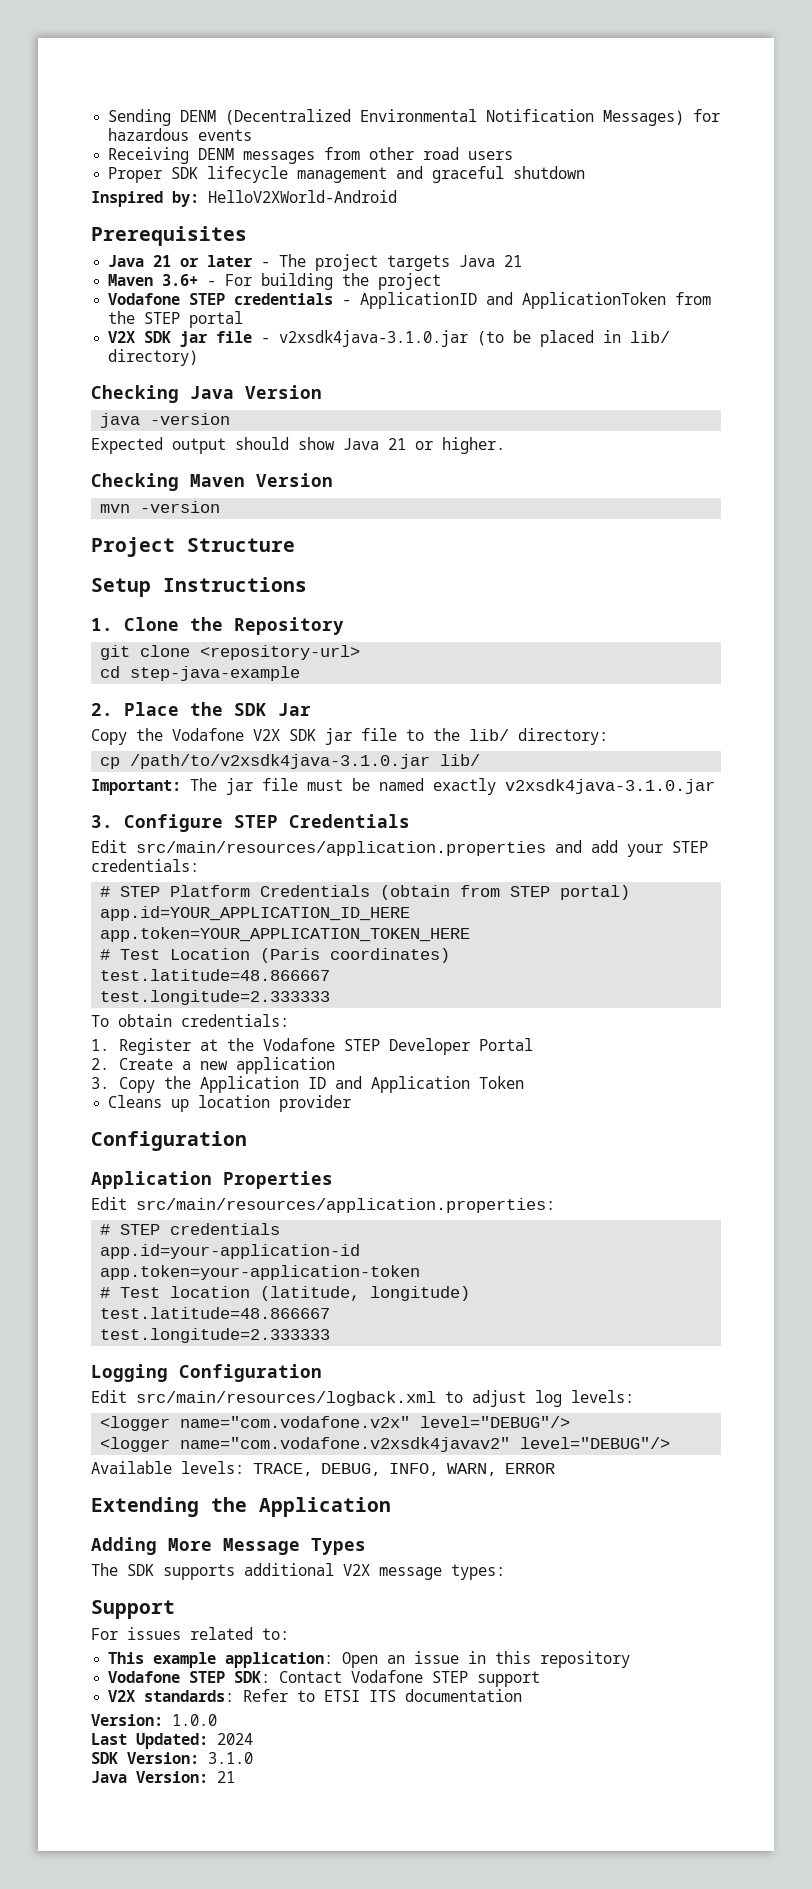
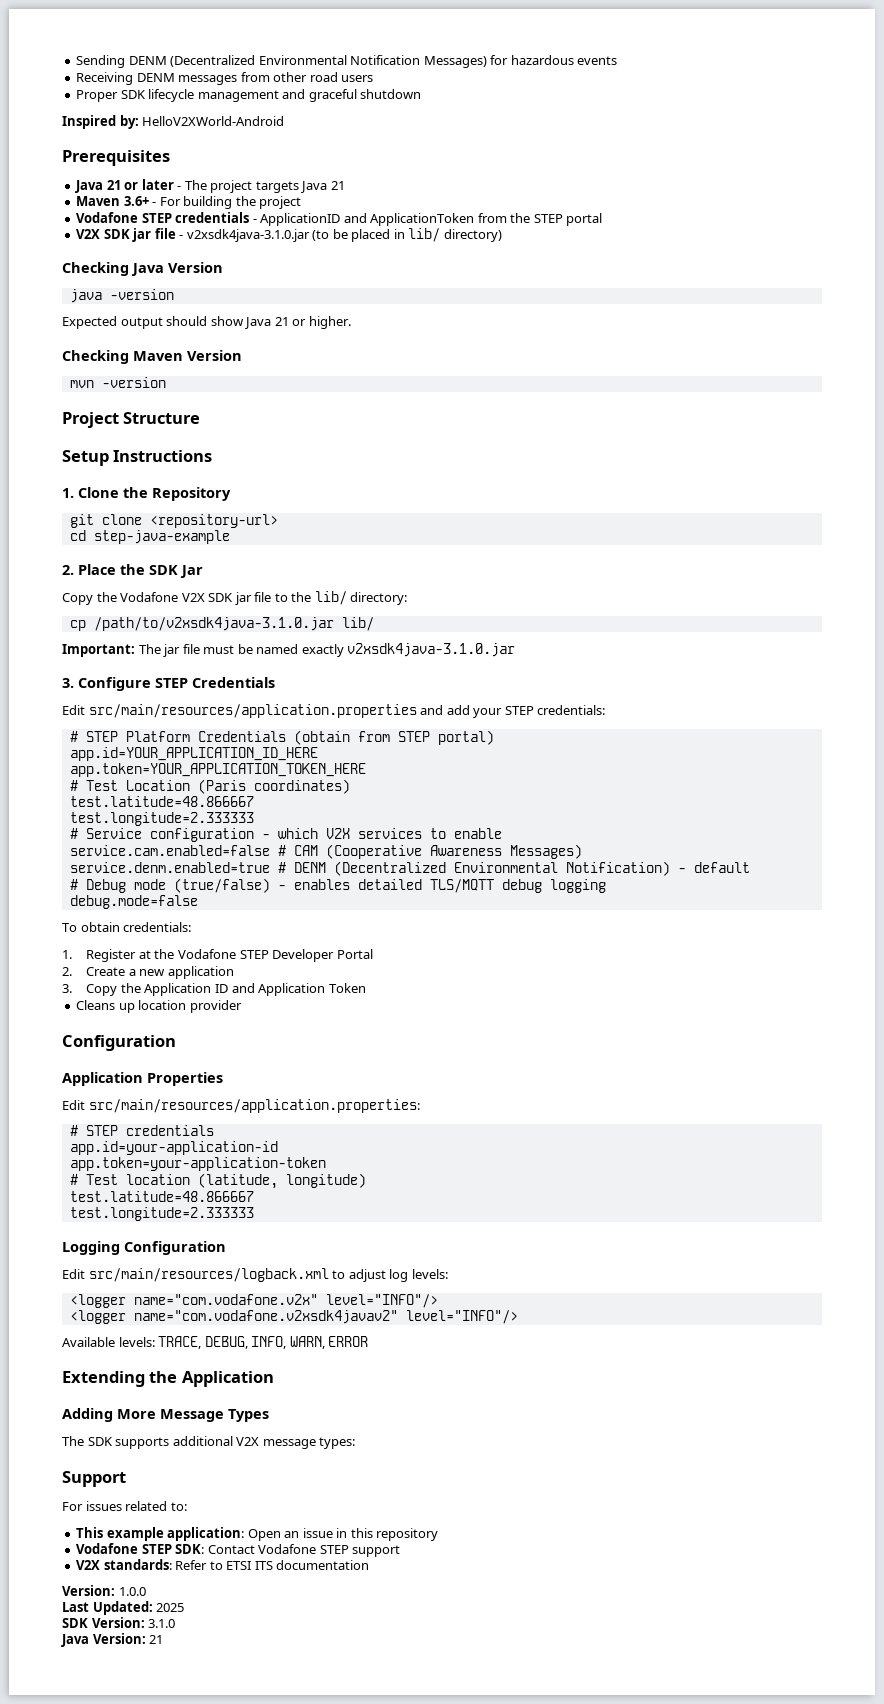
(331, 997) none -> [69,828,502,842] [69,844,582,859] [69,861,750,876] [69,878,606,893] [69,895,198,909] // # Service configuration - which V2X services to enable // service.cam.enabled=false # CAM (Cooperative Awareness Messages) // service.denm.enabled=true # DENM (Decentralized Environmental Notification) - default // # Debug mode (true/false) - enables detailed TLS/MQTT debug logging // debug.mode=false
[420,1416,571,1428] level="DEBUG"/> -> [325,1294,438,1308] level="INFO"/>
[520,1437,671,1449] level="DEBUG"/> -> [405,1310,518,1324] level="INFO"/>
[217,1733,253,1745] 2024 -> [156,1603,185,1612] 2025

